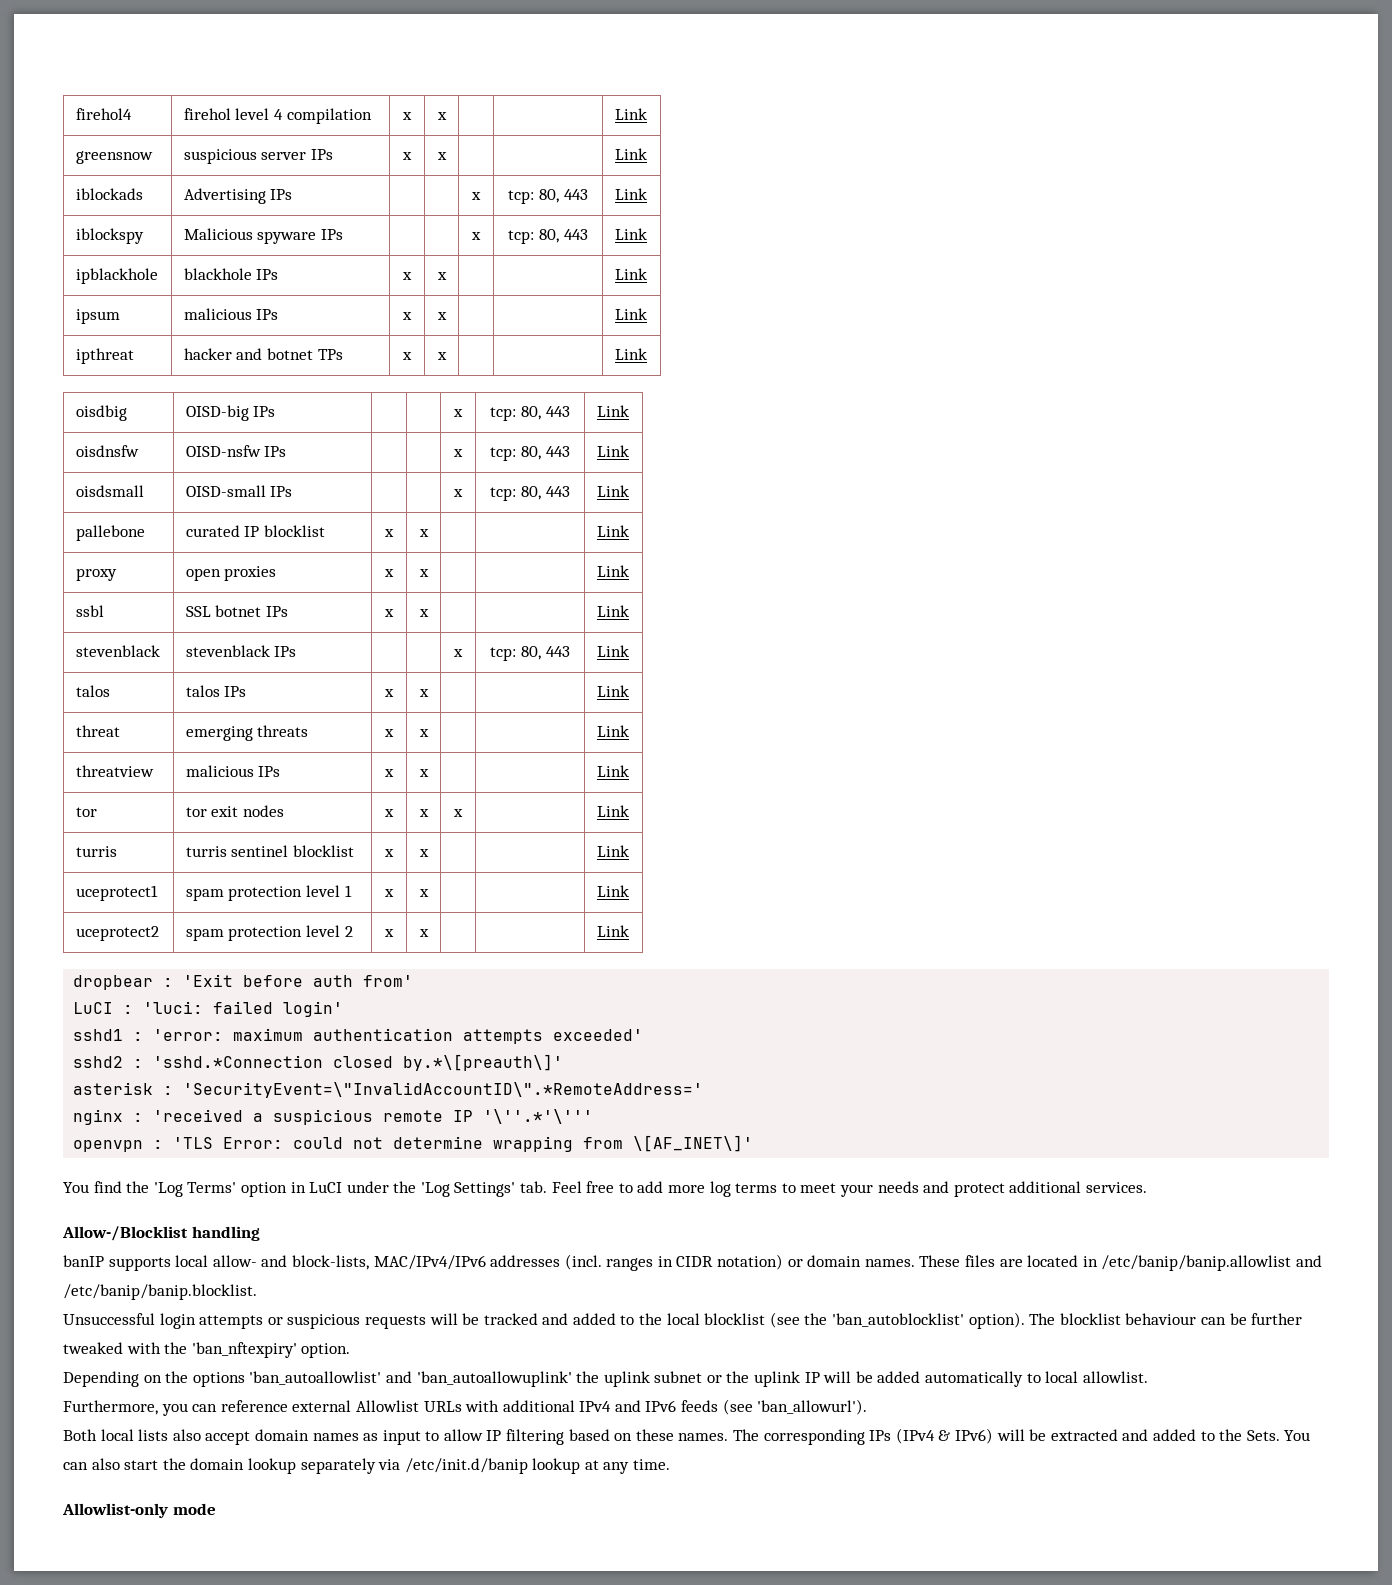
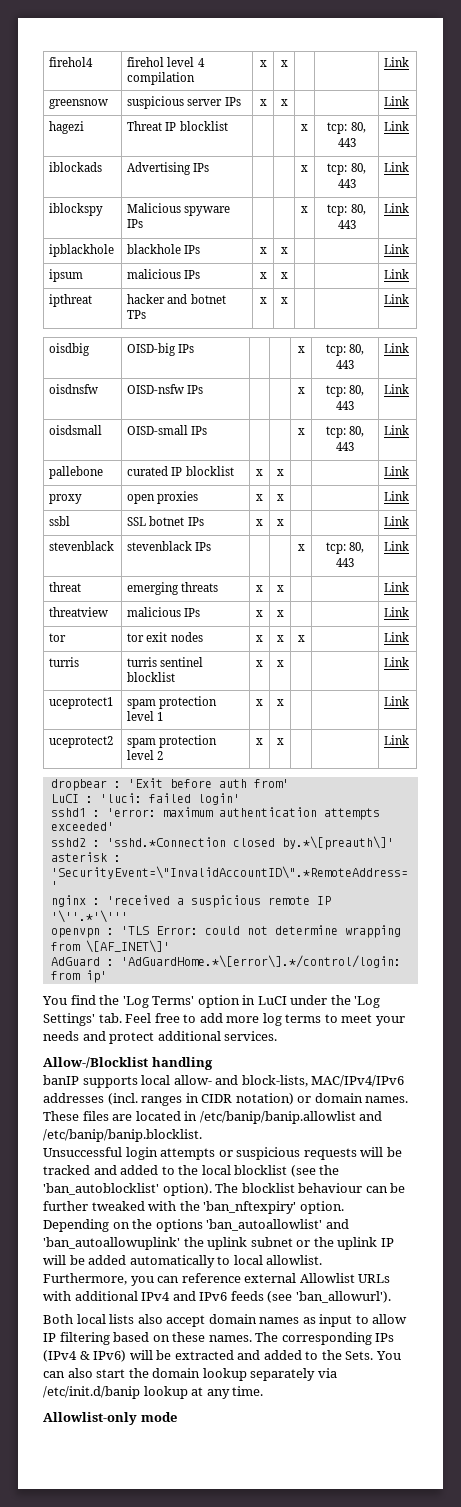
(647, 154) none -> [49,121,85,134] [127,121,228,131] [301,124,308,131] [327,122,366,134] [337,138,356,147] [384,121,410,131] // hagezi | Threat IP blocklist | | | x | tcp: 80, 443 | Link
[75,685,110,697] [185,685,247,697] [384,689,394,697] [418,689,429,697] [596,685,629,697] // talos | talos IPs | x | x | | | Link -> (410, 546) none
(754, 1143) none -> [50,955,401,968] [50,970,107,983] // AdGuard : 'AdGuardHome.*\[error\].*/control/login: from ip'

